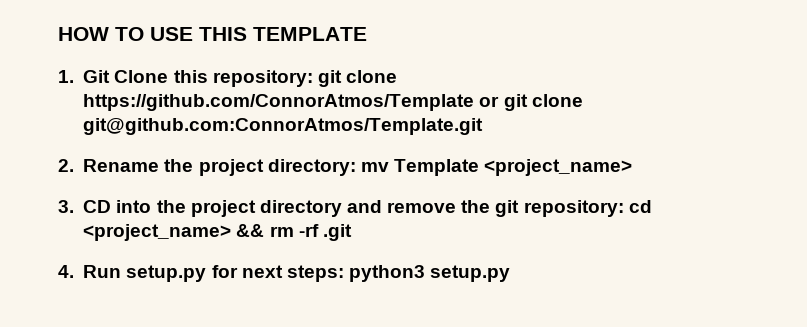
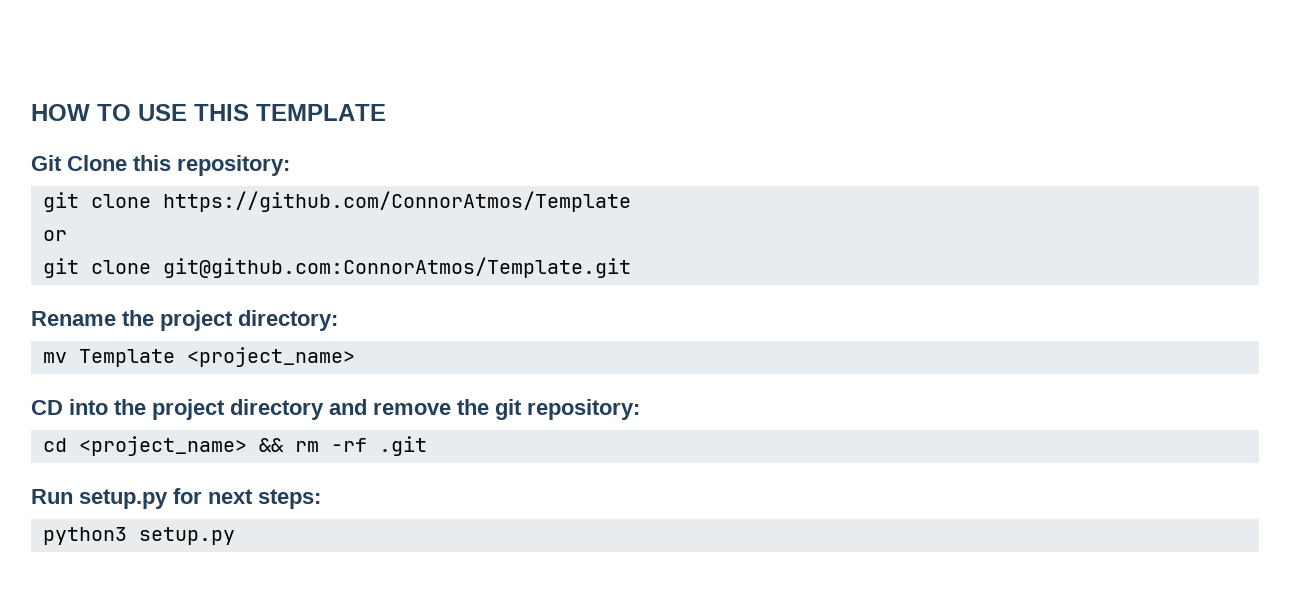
[58,70,74,83] 1. -> (386, 112) none
(313, 78) none -> (290, 165) //
(475, 102) none -> (632, 201) //
(500, 101) none -> (68, 235) //
[58,159,74,172] 2. -> (632, 267) none
(356, 167) none -> (338, 320) //
[58,200,74,213] 3. -> (356, 357) none
(624, 208) none -> (640, 409) //
[58,265,74,278] 4. -> (428, 446) none
(344, 273) none -> (321, 499) //

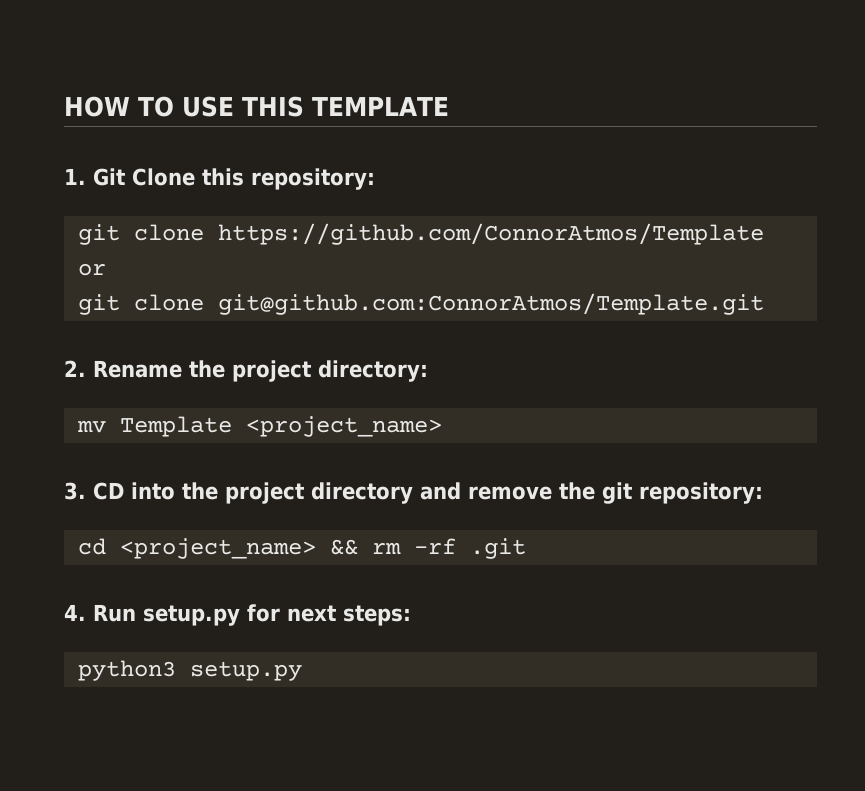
(386, 112) none -> [64,168,86,185] 1.
(632, 267) none -> [64,360,86,377] 2.
(356, 357) none -> [64,482,86,500] 3.
(428, 446) none -> [64,604,86,621] 4.

